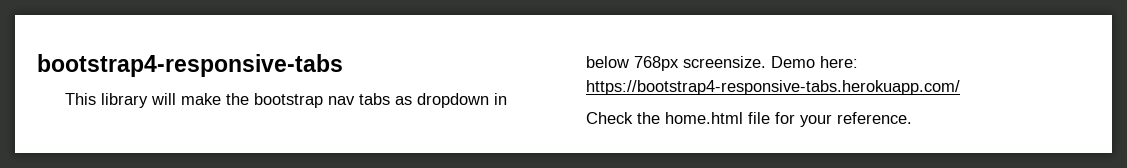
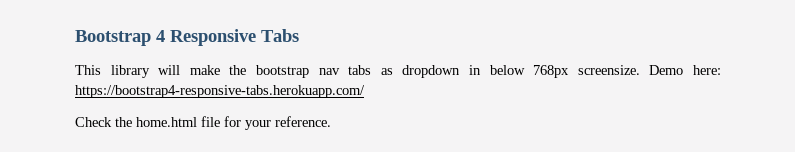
[37,54,343,77] bootstrap4-responsive-tabs -> [75,29,299,46] Bootstrap 4 Responsive Tabs

